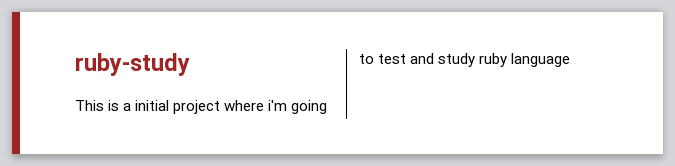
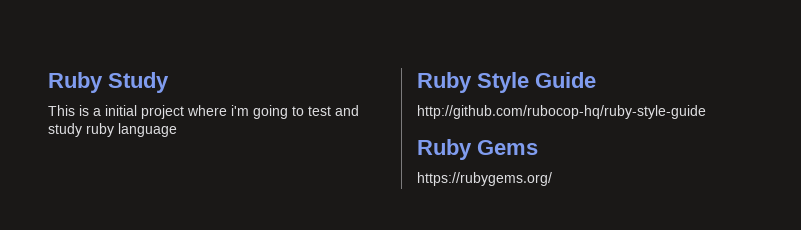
[75,53,190,76] ruby-study -> [48,72,169,93] Ruby Study
(571, 60) none -> [417,72,596,93] [417,105,706,119] [417,139,538,160] [417,172,552,186] // Ruby Style Guide // http://github.com/rubocop-hq/ruby-style-guide // Ruby Gems // https://rubygems.org/

